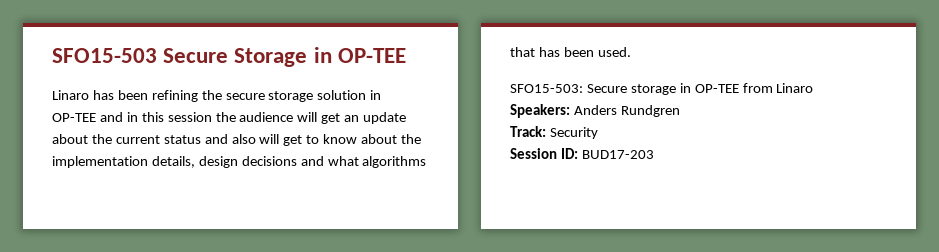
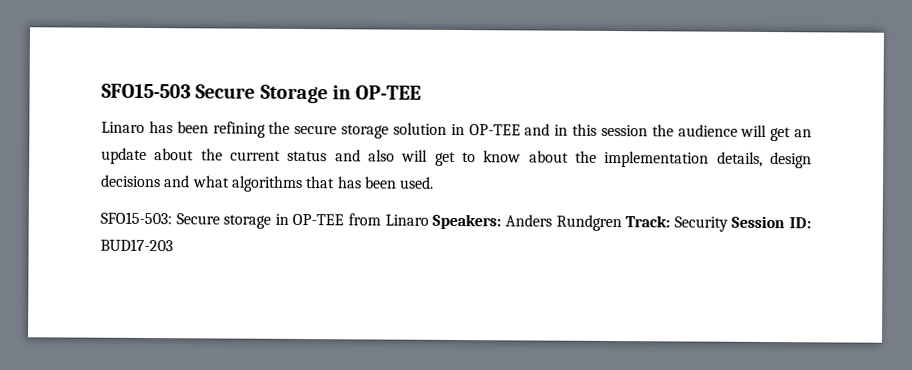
(814, 88) // -> (429, 220) none
(680, 111) // -> (622, 223) none
(598, 133) // -> (728, 224) none

